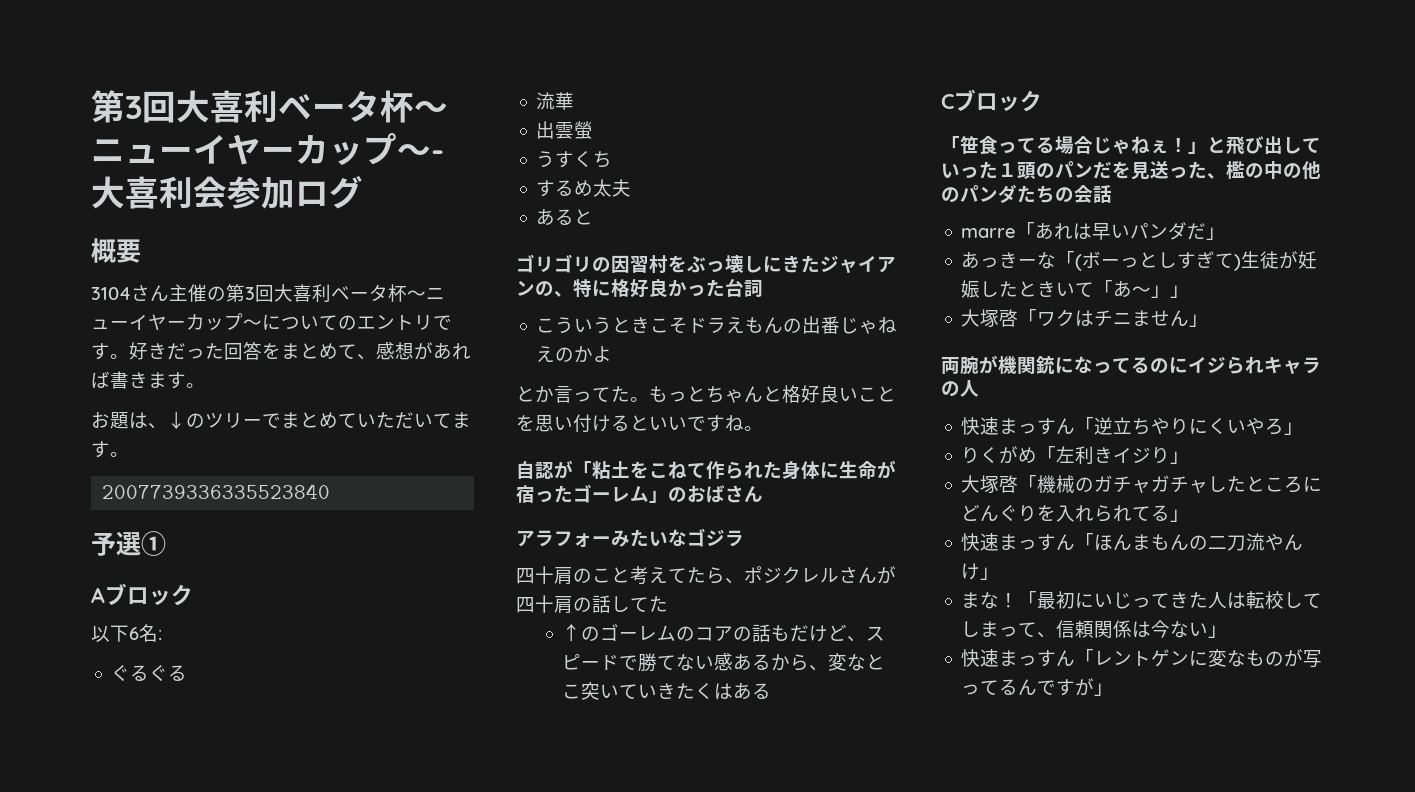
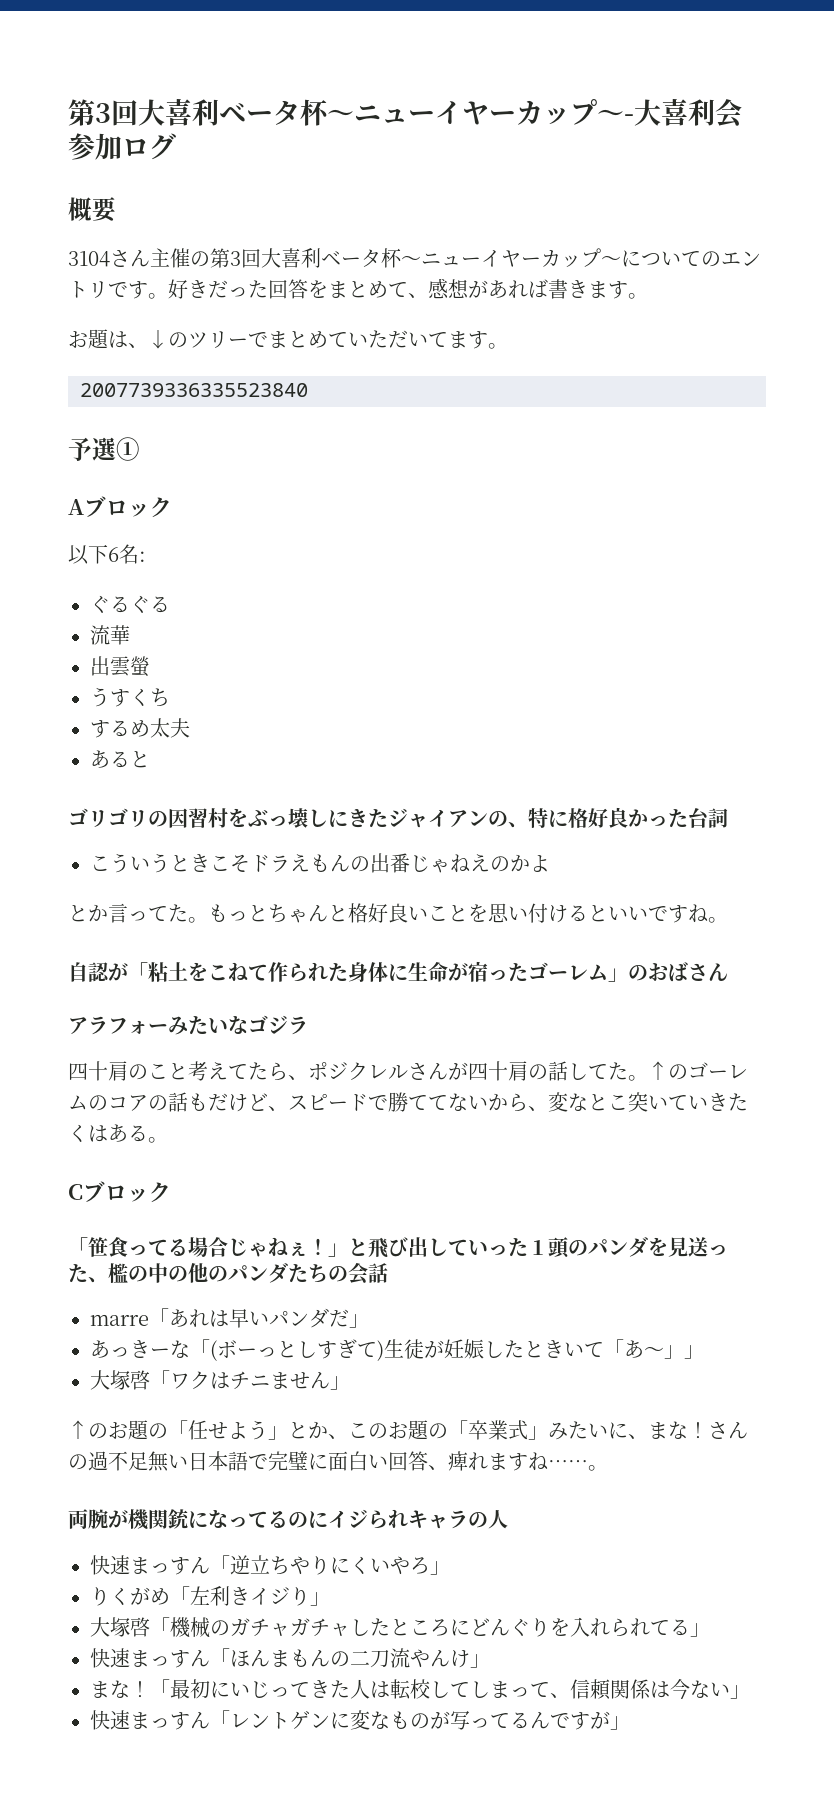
(668, 604) // -> [628,1075,648,1081] 。
[676,653,772,671] ない感ある -> [428,1093,488,1111] てない
(772, 691) none -> [148,1137,168,1143] 。
[1093,161,1112,179] だ -> [628,1237,648,1257] ダ
(1209, 320) none -> [68,1420,748,1440] [68,1451,608,1472] // ↑のお題の「任せよう」とか、このお題の「卒業式」みたいに、まな！さんの過不足無い日本語で完璧に面白い回答、痺れますね……。

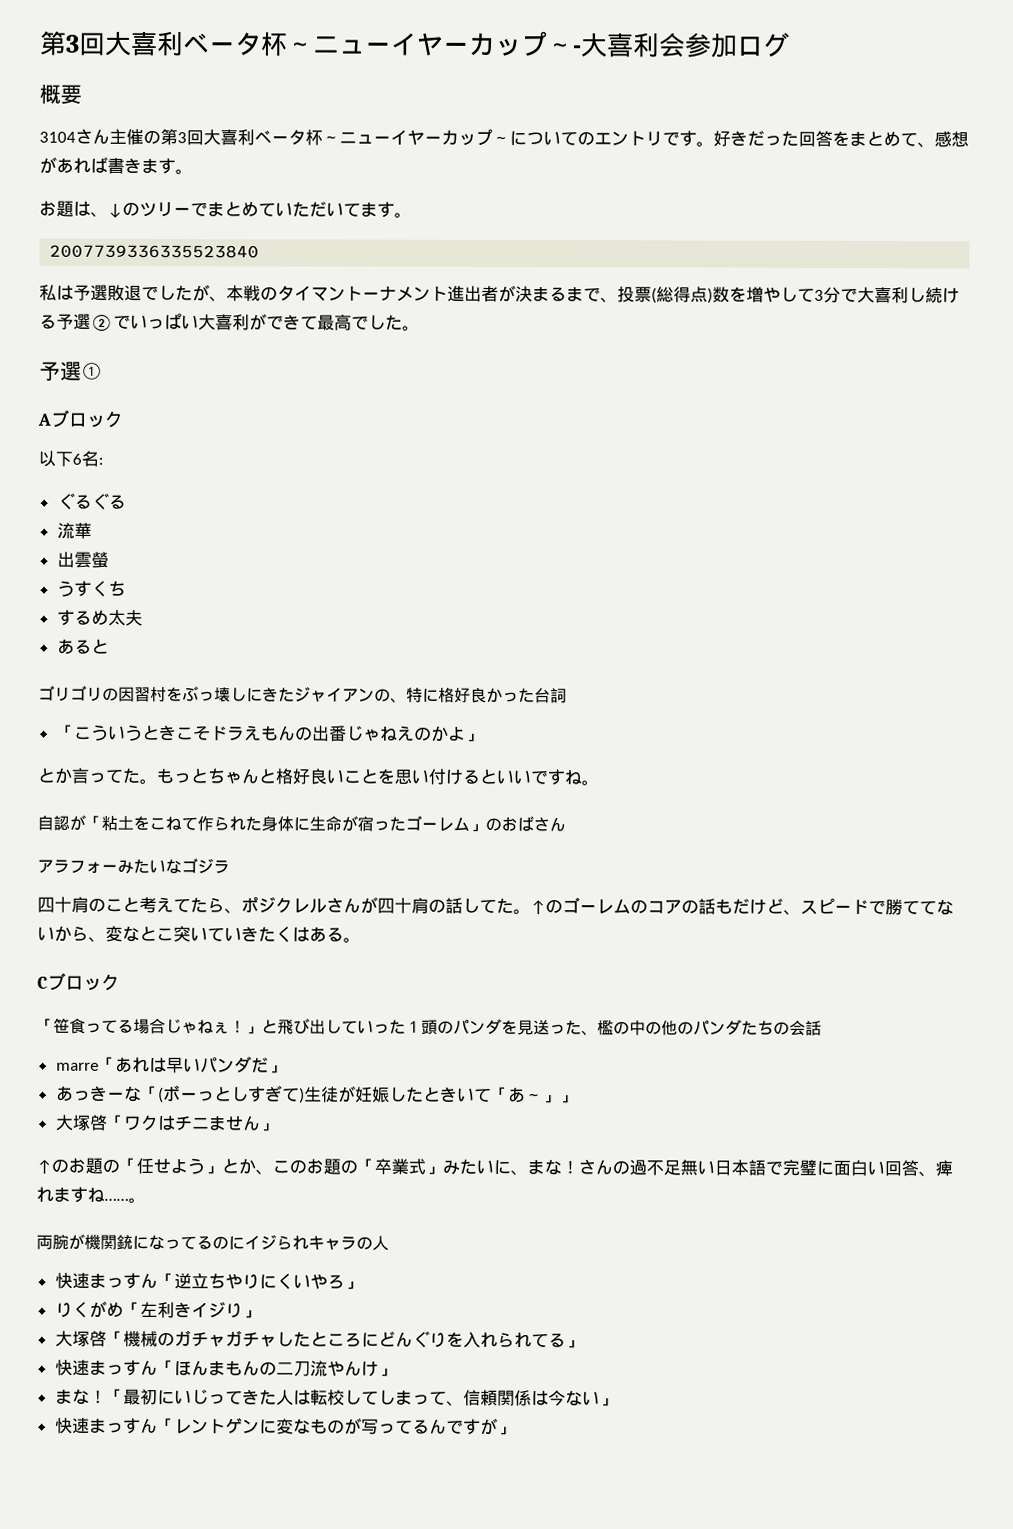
(308, 390) none -> [39,284,960,304] [39,313,420,331] // 私は予選敗退でしたが、本戦のタイマントーナメント進出者が決まるまで、投票(総得点)数を増やして3分で大喜利し続ける予選②でいっぱい大喜利ができて最高でした。
(728, 818) none -> [56,724,75,739] 「
(550, 863) none -> [464,732,483,742] 」

